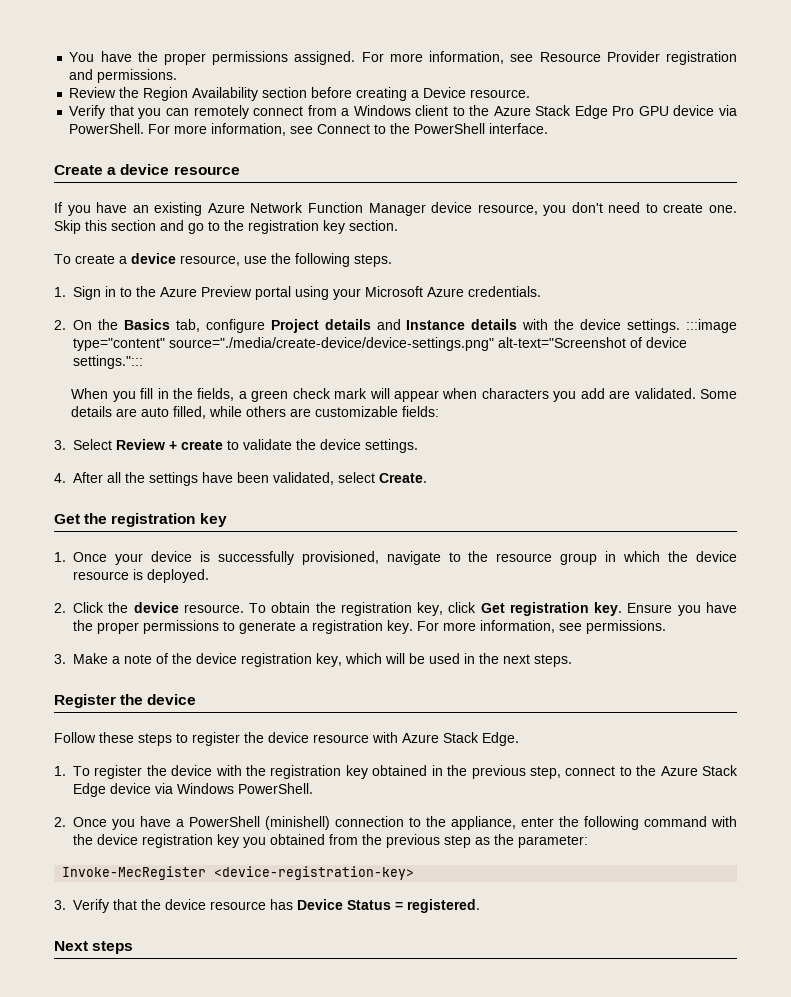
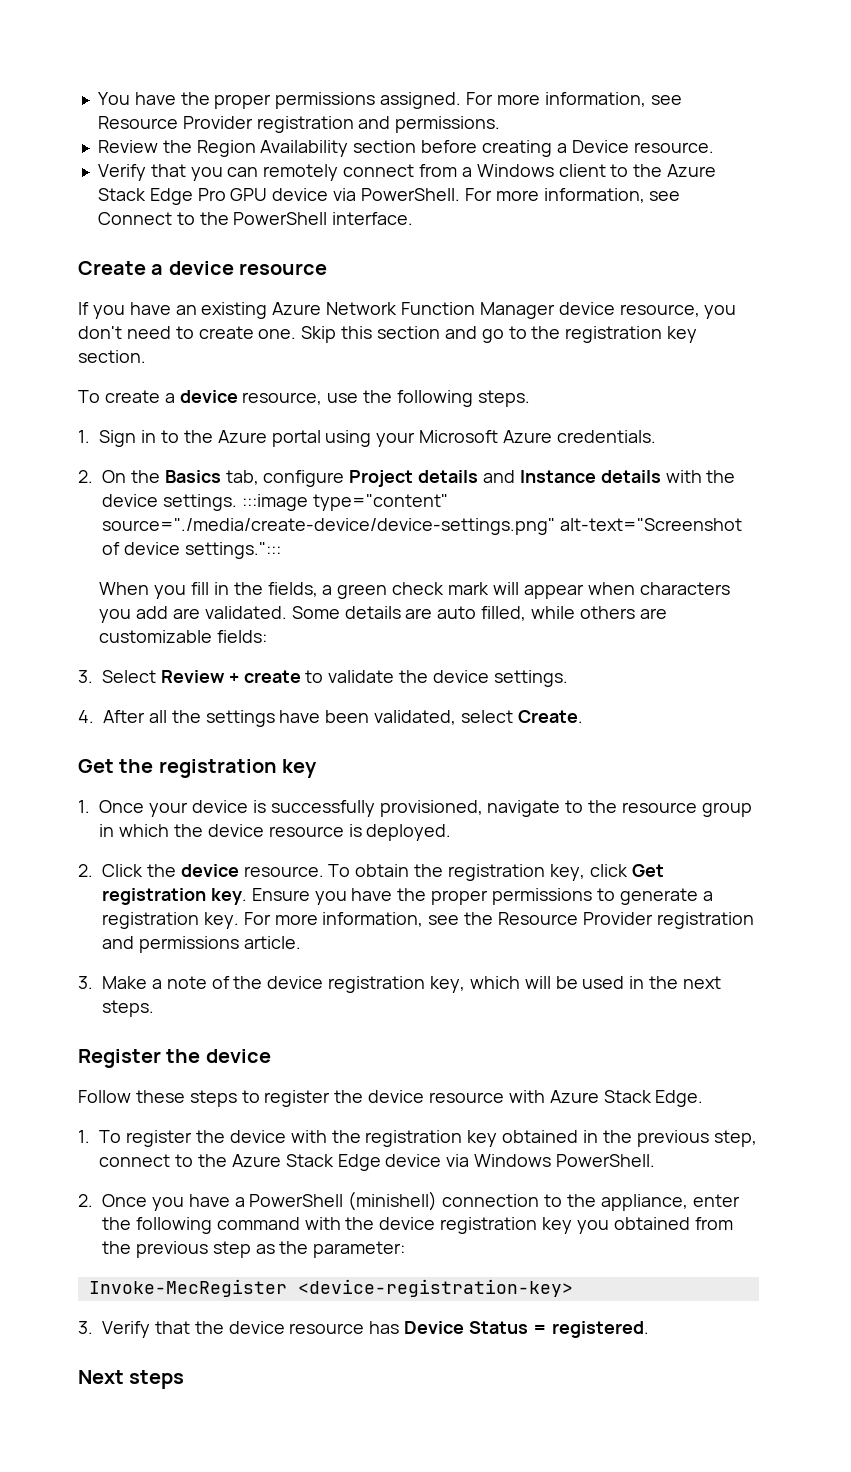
[201,286,252,297] Preview -> (267, 436) none
[586,620,666,634] permissions. -> [464,912,754,929] [102,936,301,953] the Resource Provider registration and permissions article.

